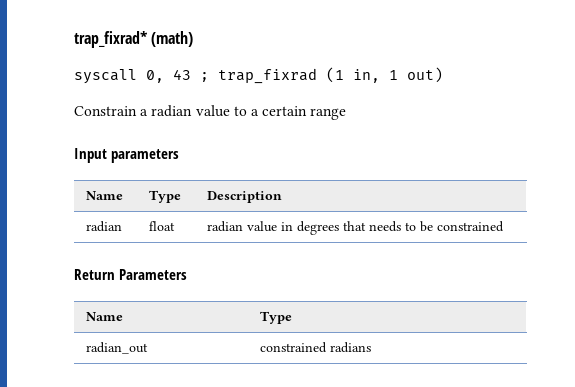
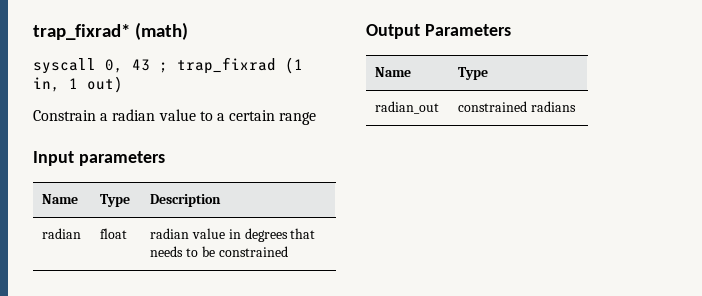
[74,269,115,280] Return -> [366,24,420,39] Output

